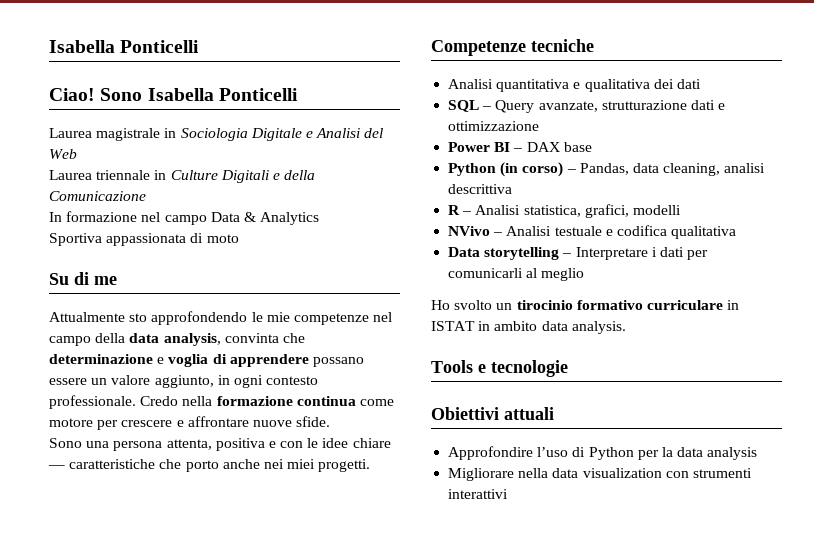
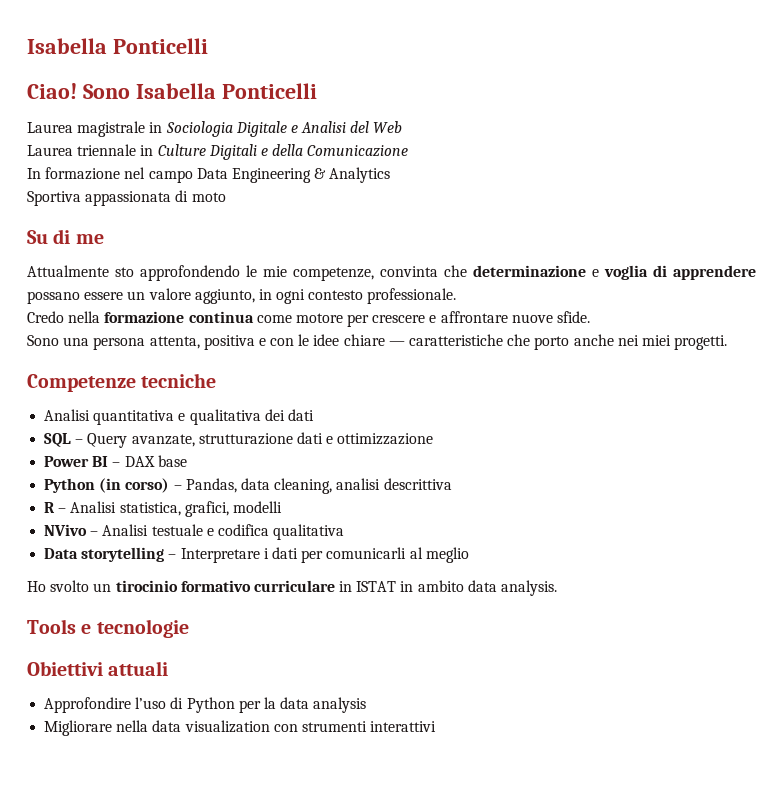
(240, 217) none -> [231,168,311,183] Engineering
[293,312,393,325] [49,333,221,346] competenze nel campo della data analysis, -> [293,267,374,281] competenze,
(136, 402) none -> (457, 296) //

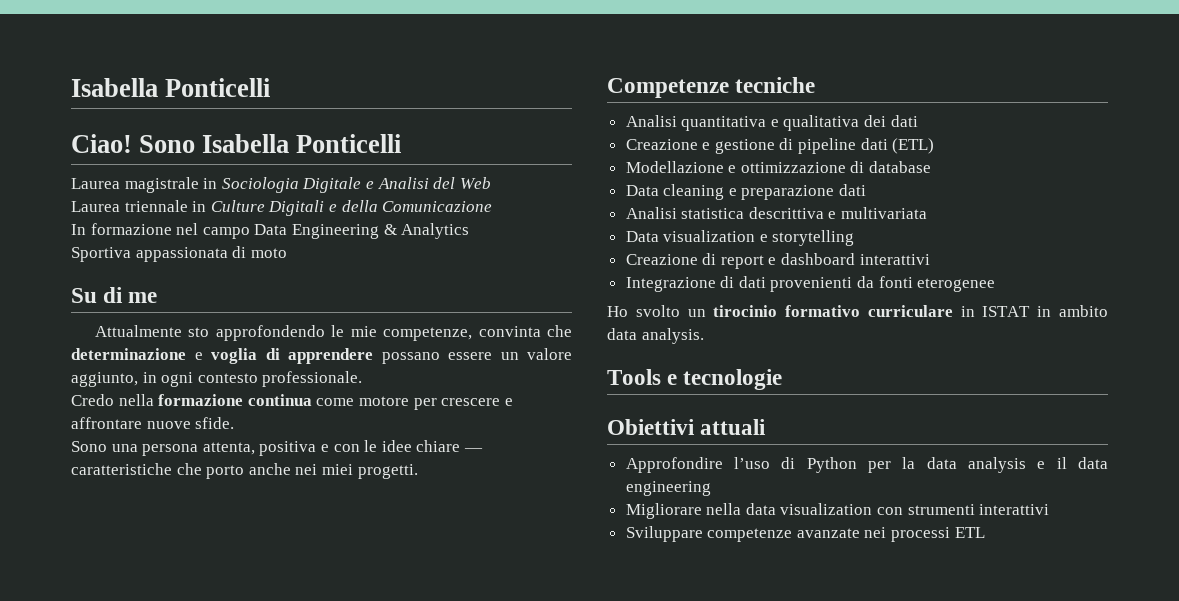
[44,432,434,448] [44,455,187,467] [44,478,452,494] [44,501,282,517] [44,524,345,540] [44,547,469,563] SQL – Query avanzate, strutturazione dati e ottimizzazione // Power BI – DAX base // Python (in corso) – Pandas, data cleaning, analisi descrittiva // R – Analisi statistica, grafici, modelli // NVivo – Analisi testuale e codifica qualitativa // Data storytelling – Interpretare i dati per comunicarli al meglio -> [625,138,935,154] [625,161,932,173] [625,184,867,200] [625,207,928,219] [625,230,855,246] [625,253,930,269] [625,276,996,292] Creazione e gestione di pipeline dati (ETL) // Modellazione e ottimizzazione di database // Data cleaning e preparazione dati // Analisi statistica descrittiva e multivariata // Data visualization e storytelling // Creazione di report e dashboard interattivi // Integrazione di dati provenienti da fonti eterogenee
(367, 705) none -> [1037,457,1108,469] [625,481,711,496] e il data engineering
(437, 726) none -> [625,526,985,542] // Sviluppare competenze avanzate nei processi ETL

